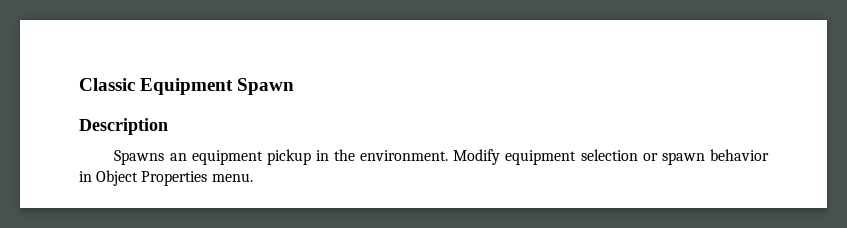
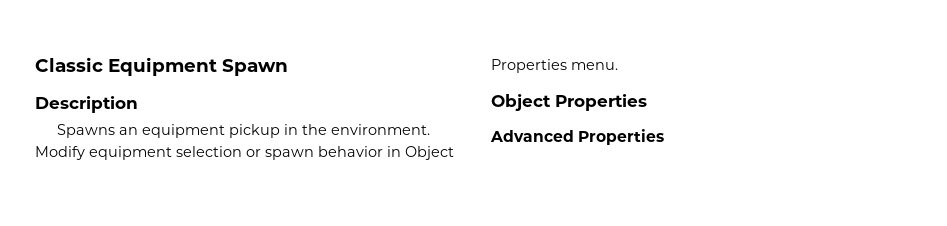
(253, 177) none -> [491,94,647,111] [490,129,665,145] // Object Properties // Advanced Properties

